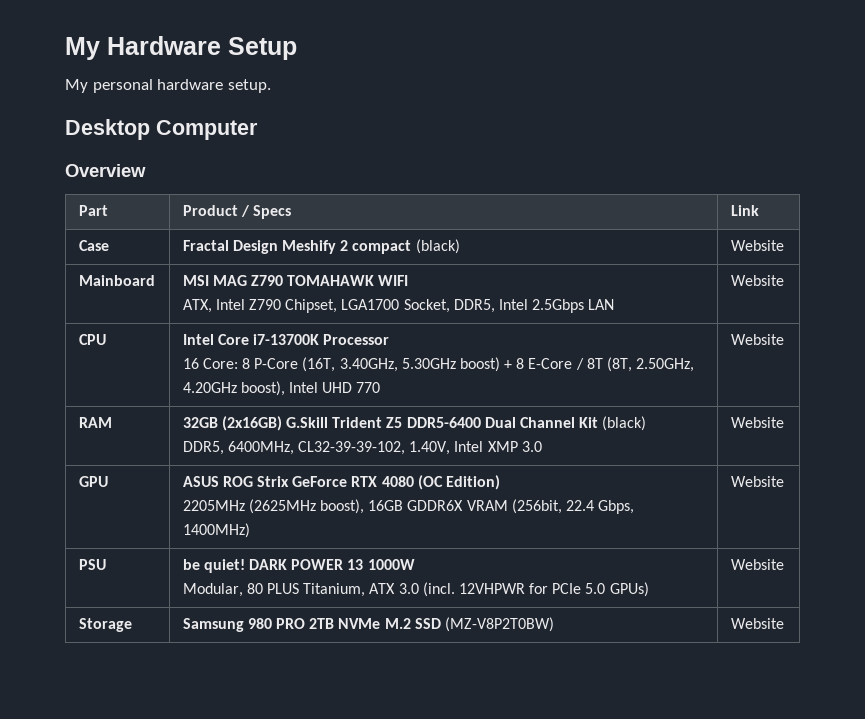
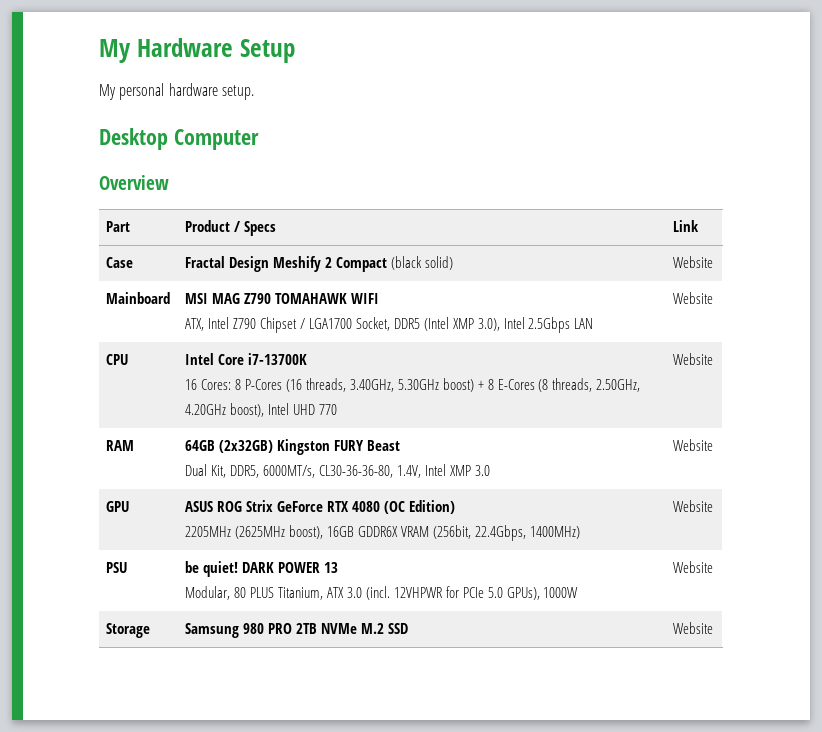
[352,239,460,254] compact (black) -> [336,256,453,272] Compact (black solid)
[285,299,495,313] Chipset, LGA1700 Socket, DDR5, -> [260,317,500,333] Chipset / LGA1700 Socket, DDR5 (Intel XMP 3.0),
[323,334,390,345] Processor -> (308, 359) none
[202,357,336,372] Core: 8 P-Core (16T, -> [201,378,347,392] Cores: 8 P-Cores (16 threads,
[528,357,632,372] E-Core / 8T (8T, -> [497,378,593,392] E-Cores (8 threads,
[182,416,647,431] [182,441,451,455] 32GB (2x16GB) G.Skill Trident Z5 DDR5-6400 Dual Channel Kit (black) // DDR5, 6400MHz, CL32-39-39-102, 1.40V, -> [185,439,401,455] [185,464,422,478] 64GB (2x32GB) Kingston FURY Beast // Dual Kit, DDR5, 6000MT/s, CL30-36-36-80, 1.4V,
[565,500,635,514] 22.4 Gbps, -> [474,525,526,541] 22.4Gbps,
[367,559,415,570] 1000W -> (339, 567) none
[609,582,649,597] GPUs) -> [506,587,579,600] GPUs), 1000W
[444,617,554,632] (MZ-V8P2T0BW) -> (408, 628) none

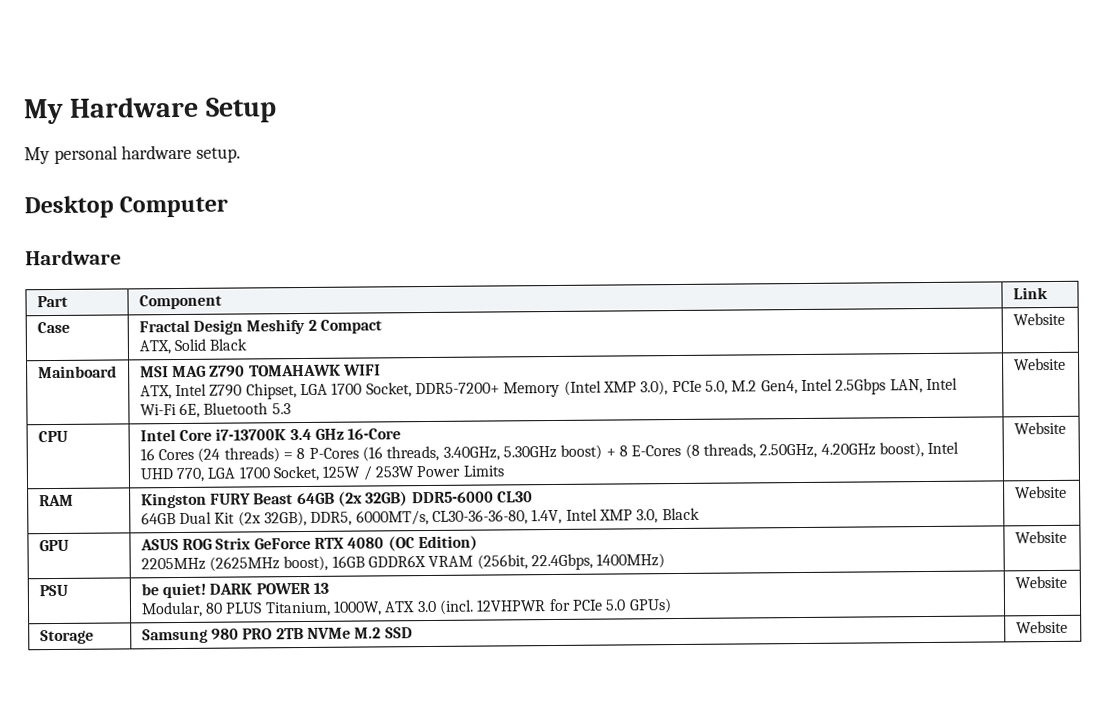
[99,175,169,190] Overview -> [25,249,122,266] Hardware
[185,220,277,236] Product / Specs -> [138,294,222,310] Component
[391,256,453,270] (black solid) -> [138,338,248,355] // ATX, Solid Black
[260,317,594,333] Chipset / LGA1700 Socket, DDR5 (Intel XMP 3.0), Intel 2.5Gbps LAN -> [245,377,958,400] [139,402,291,418] Chipset, LGA 1700 Socket, DDR5-7200+ Memory (Intel XMP 3.0), PCIe 5.0, M.2 Gen4, Intel 2.5Gbps LAN, Intel Wi-Fi 6E, Bluetooth 5.3
[185,379,232,390] // 16 Cores: -> [289,428,402,441] [139,447,294,463] 3.4 GHz 16-Core // 16 Cores (24 threads) =
[319,404,338,415] 770 -> [176,465,504,483] 770, LGA 1700 Socket, 125W / 253W Power Limits
[185,440,274,453] 64GB (2x32GB) -> (74, 500) none
[185,464,227,478] // Dual Kit, -> [296,491,533,507] [140,510,308,527] 64GB (2x 32GB) DDR5-6000 CL30 // 64GB Dual Kit (2x 32GB),
[474,465,490,476] 3.0 -> [636,507,700,524] 3.0, Black
(324, 593) none -> [333,600,383,616] 1000W,
[506,587,579,600] GPUs), 1000W -> [628,598,672,614] GPUs)

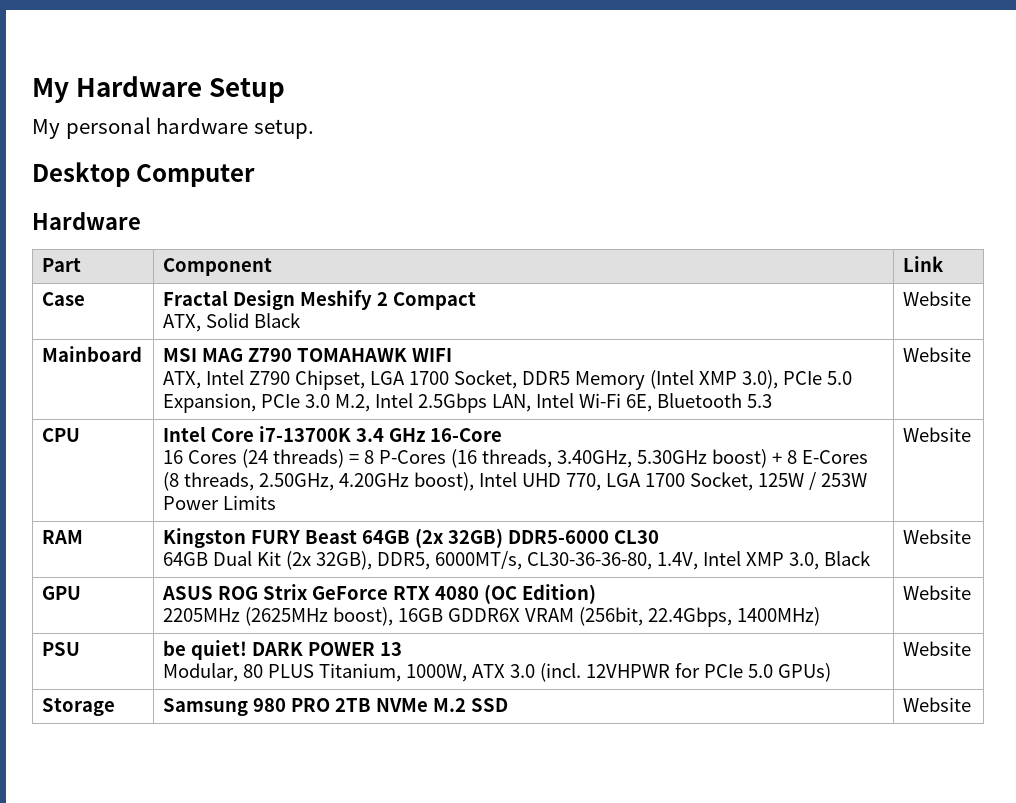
[414,382,500,395] DDR5-7200+ -> [522,371,571,385] DDR5
[704,380,798,395] 5.0, M.2 Gen4, -> [827,371,853,385] [163,393,371,413] 5.0 Expansion, PCIe 3.0 M.2,

